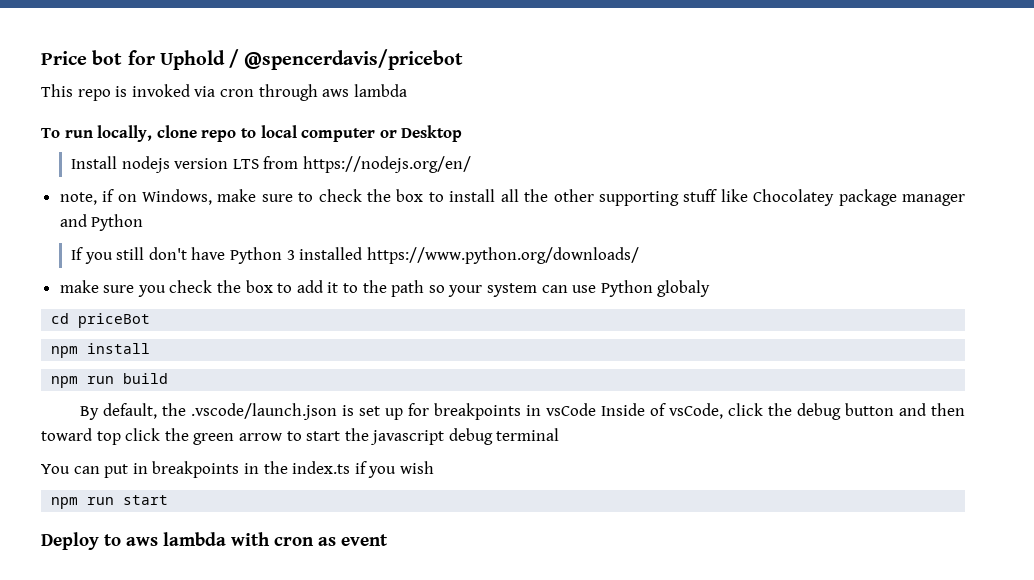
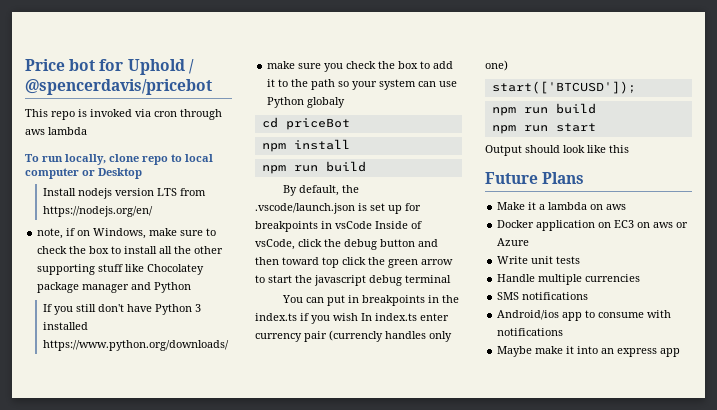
[51,495,169,509] [41,532,388,550] // npm run start // Deploy to aws lambda with cron as event -> [361,313,449,321] [255,330,452,342] [485,60,508,71] [491,81,636,94] [491,103,596,116] [491,123,596,134] [485,145,629,156] [485,172,585,184] [497,202,627,210] [497,220,689,231] [497,238,530,246] [497,256,581,264] [497,274,641,285] [497,292,589,300] [497,310,672,321] [497,328,564,336] [497,346,681,357] In index.ts enter currency pair (currencly handles only one) // start(['BTCUSD']); // npm run build // npm run start // Output should look like this // Future Plans // Make it a lambda on aws // Docker application on EC3 on aws or Azure // Write unit tests // Handle multiple currencies // SMS notifications // Android/ios app to consume with notifications // Maybe make it into an express app

